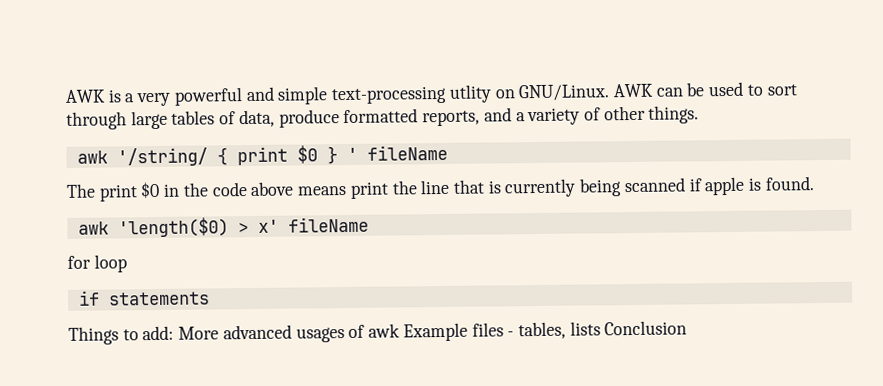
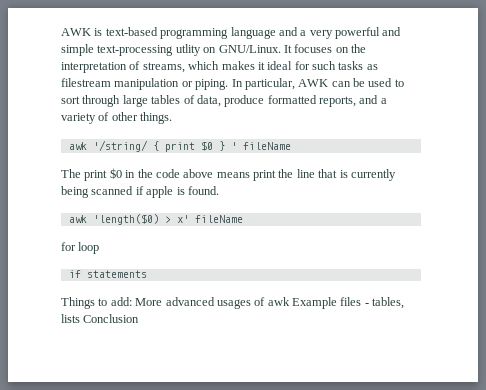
(122, 96) none -> [105,27,298,39] text-based programming language and
(611, 93) none -> [283,44,366,53] [61,61,378,73] [61,78,295,90] It focuses on the interpretation of streams, which makes it ideal for such tasks as filestream manipulation or piping. In particular,

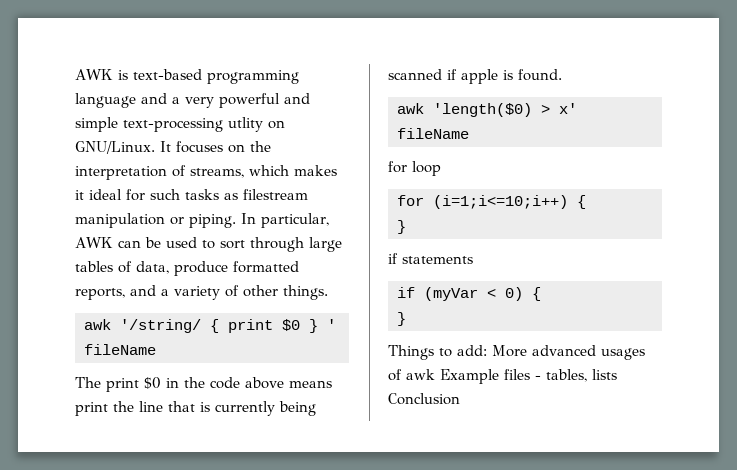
[68,270,147,278] if statements -> [397,195,586,209] [397,220,406,234] [388,253,473,264] [397,287,541,301] [397,312,406,326] for (i=1;i<=10;i++) { // } // if statements // if (myVar < 0) { // }

